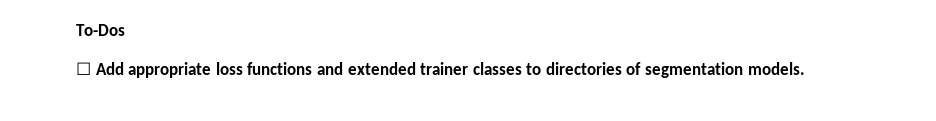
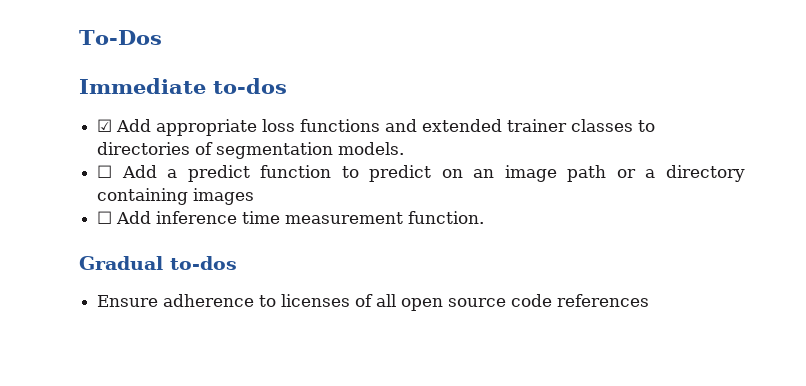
[76,62,91,75] ☐ -> [79,78,287,94] [97,119,113,132] Immediate to-dos // ☑
(805, 68) none -> [97,165,745,182] [97,188,255,205] [97,211,485,224] [79,256,237,270] [97,294,650,311] // ☐ Add a predict function to predict on an image path or a directory containing images // ☐ Add inference time measurement function. // Gradual to-dos // Ensure adherence to licenses of all open source code references

